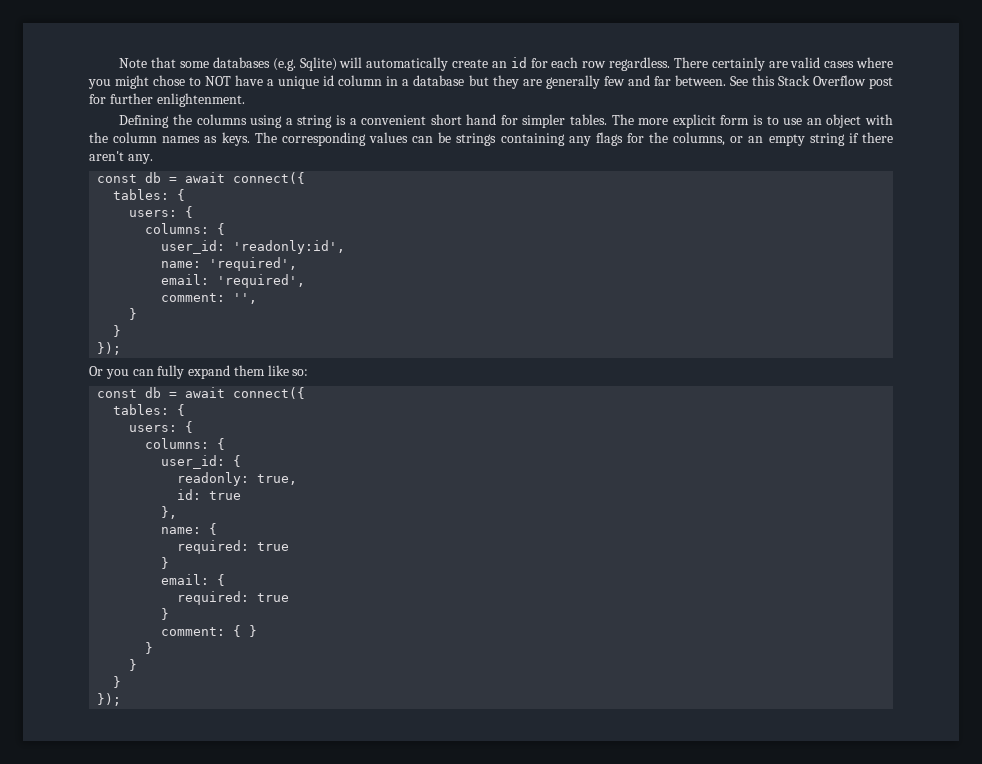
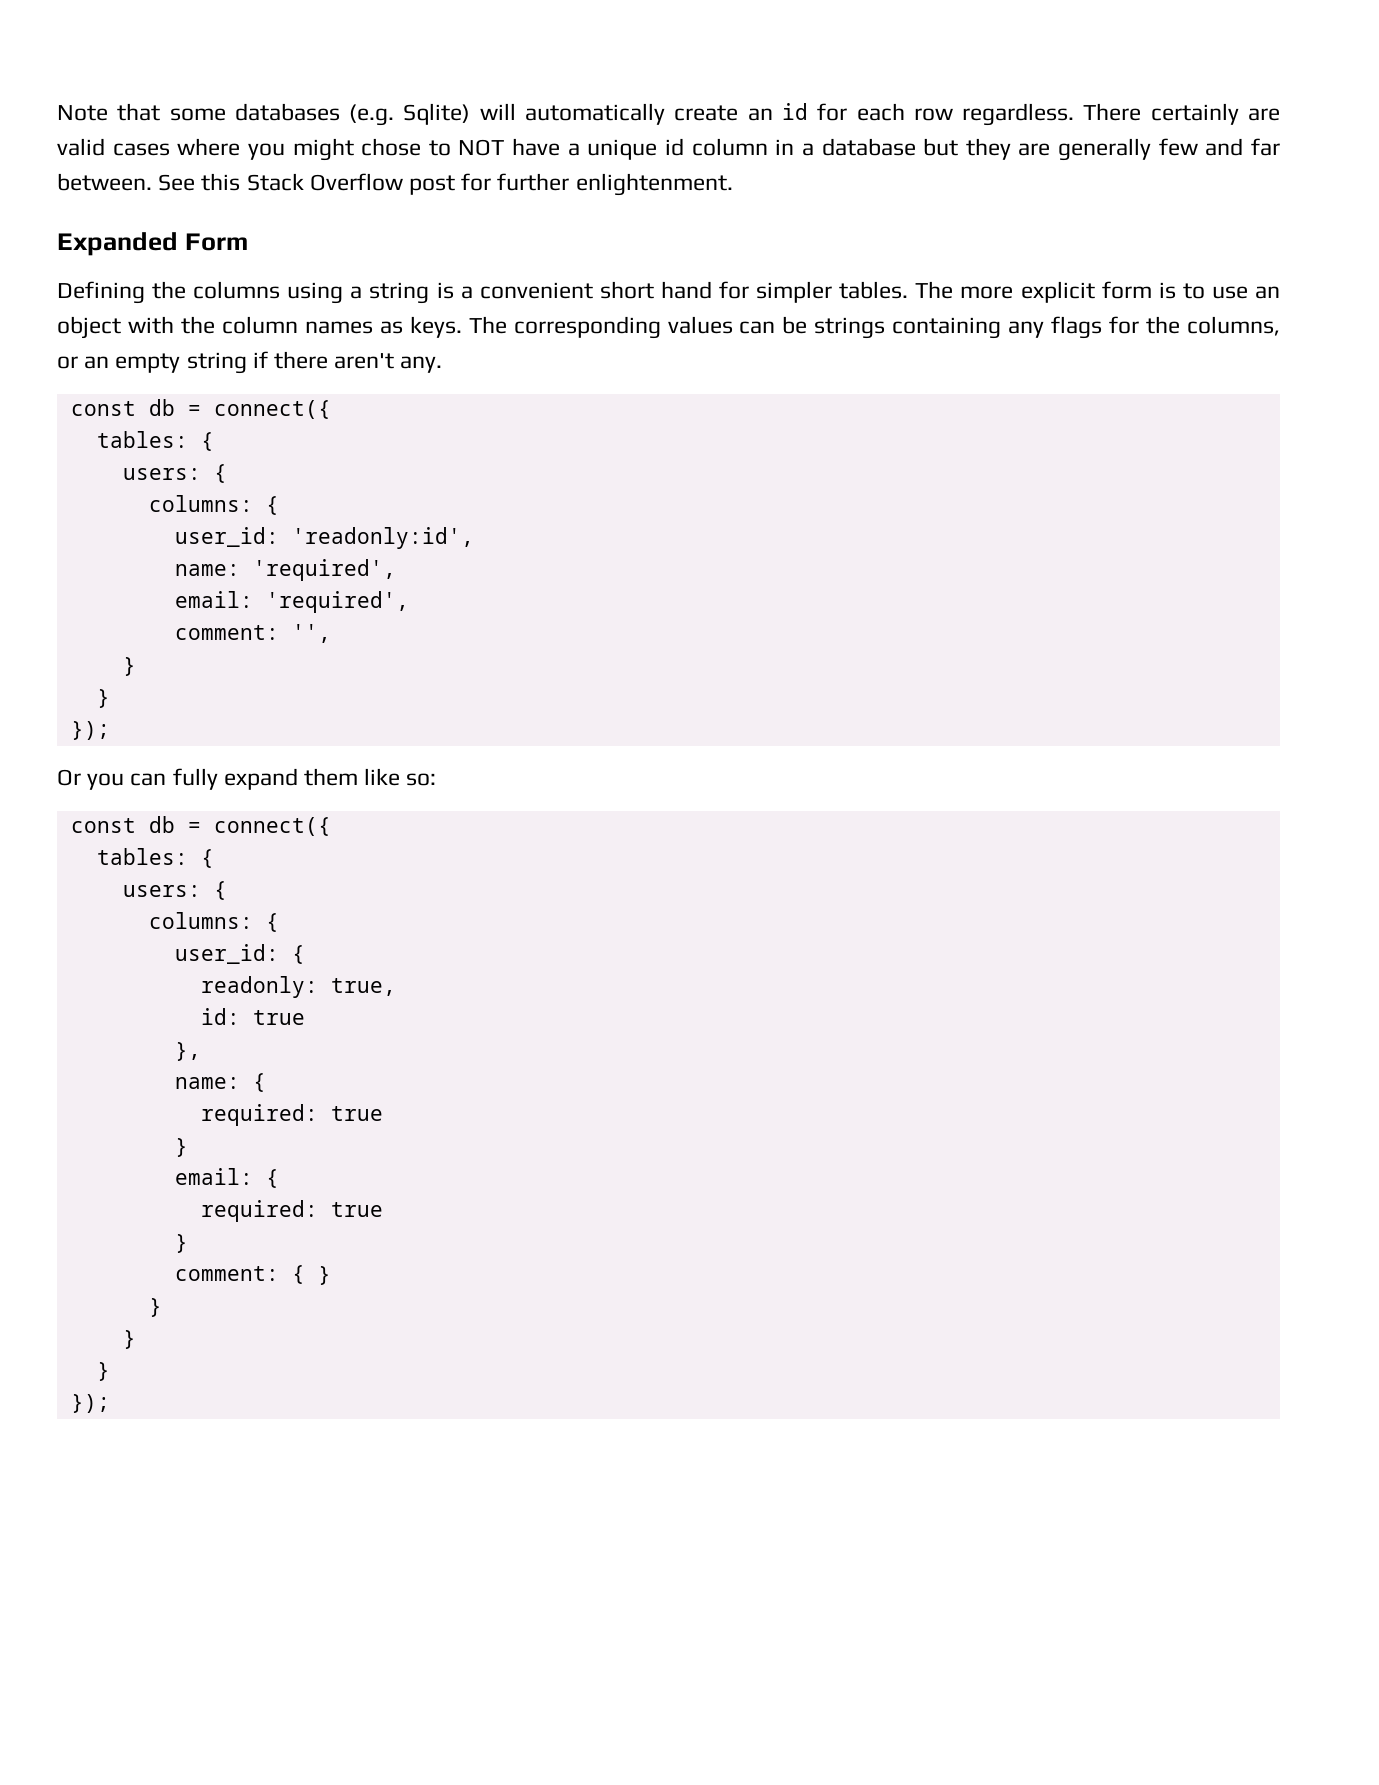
(245, 100) none -> [57,232,248,256] // Expanded Form
[185,172,226,183] await -> (201, 410) none
[185,387,226,398] await -> (201, 827) none

